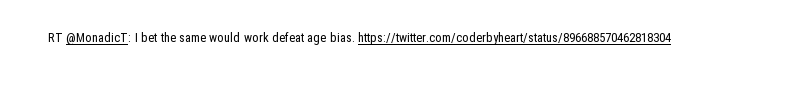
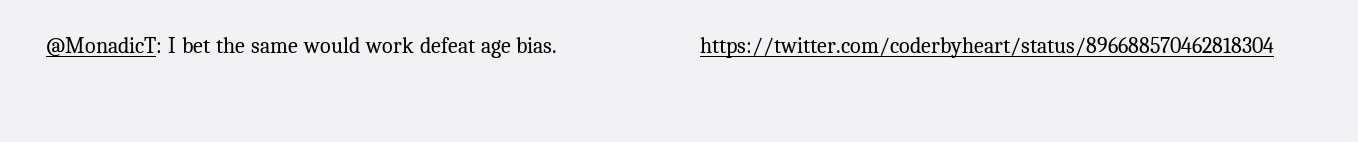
[48,33,63,42] RT -> (46, 47) none

